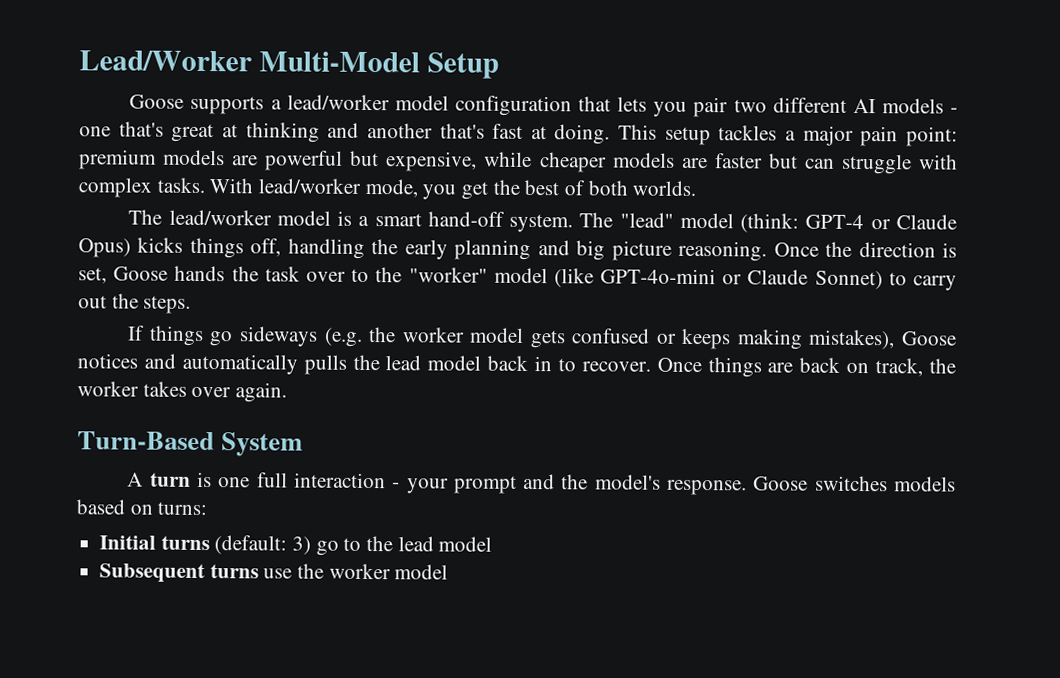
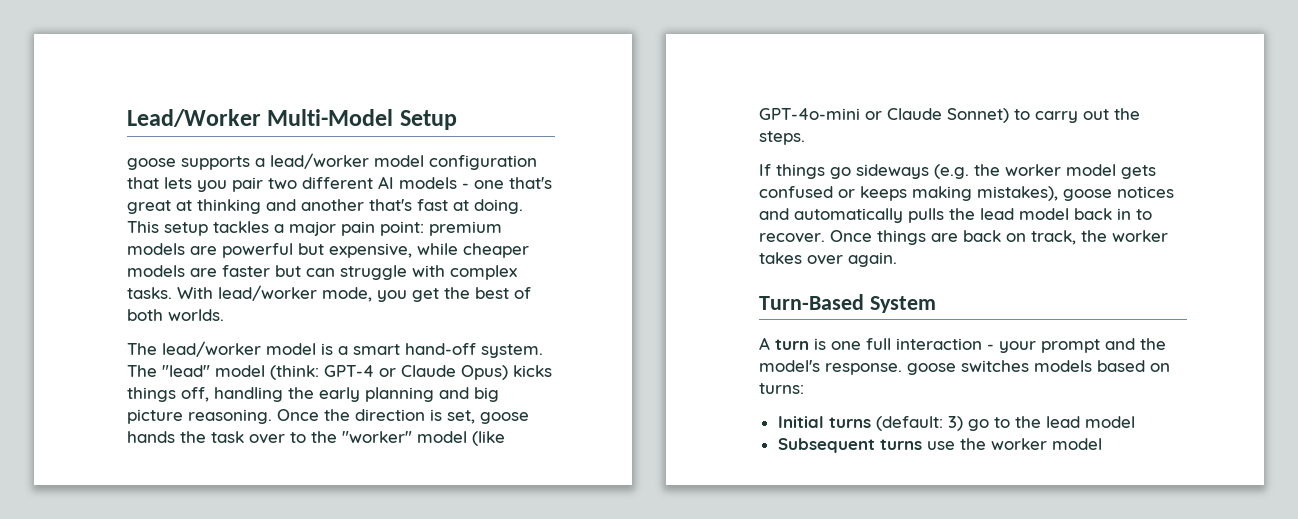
[129,94,185,109] Goose -> [127,158,176,170] goose
[113,266,169,281] Goose -> [480,412,529,424] goose
[900,331,957,346] Goose -> [1063,189,1112,201] goose
[753,476,809,491] Goose -> [907,363,956,375] goose

